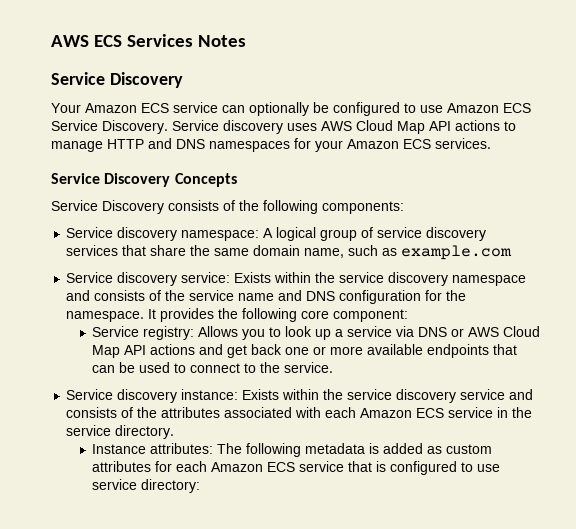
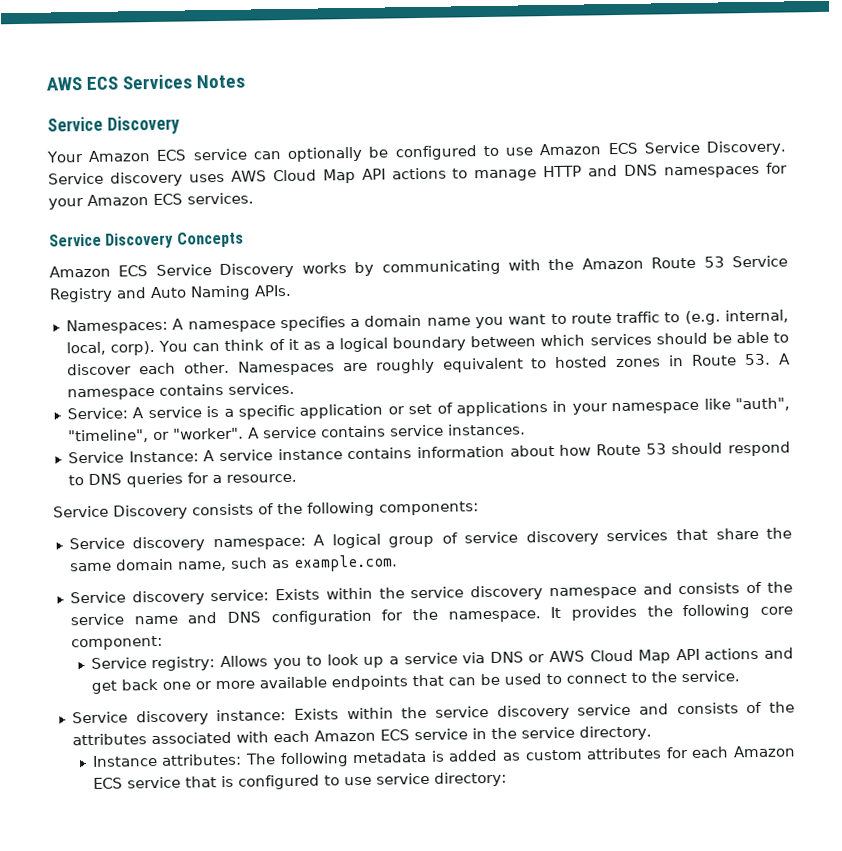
(237, 180) none -> [49,255,788,279] [49,284,292,303] [65,309,789,335] [65,331,790,356] [66,353,792,376] [66,382,295,401] [66,397,790,420] [67,423,526,444] [67,441,792,464] [67,472,297,488] // Amazon ECS Service Discovery works by communicating with the Amazon Route 53 Service Registry and Auto Naming APIs. // Namespaces: A namespace specifies a domain name you want to route traffic to (e.g. internal, local, corp). You can think of it as a logical boundary between which services should be able to discover each other. Namespaces are roughly equivalent to hosted zones in Route 53. A namespace contains services. // Service: A service is a specific application or set of applications in your namespace like "auth", "timeline", or "worker". A service contains service instances. // Service Instance: A service instance contains information about how Route 53 should respond to DNS queries for a resource.
[401,245,513,260] example.com -> [292,554,398,572] example.com.

